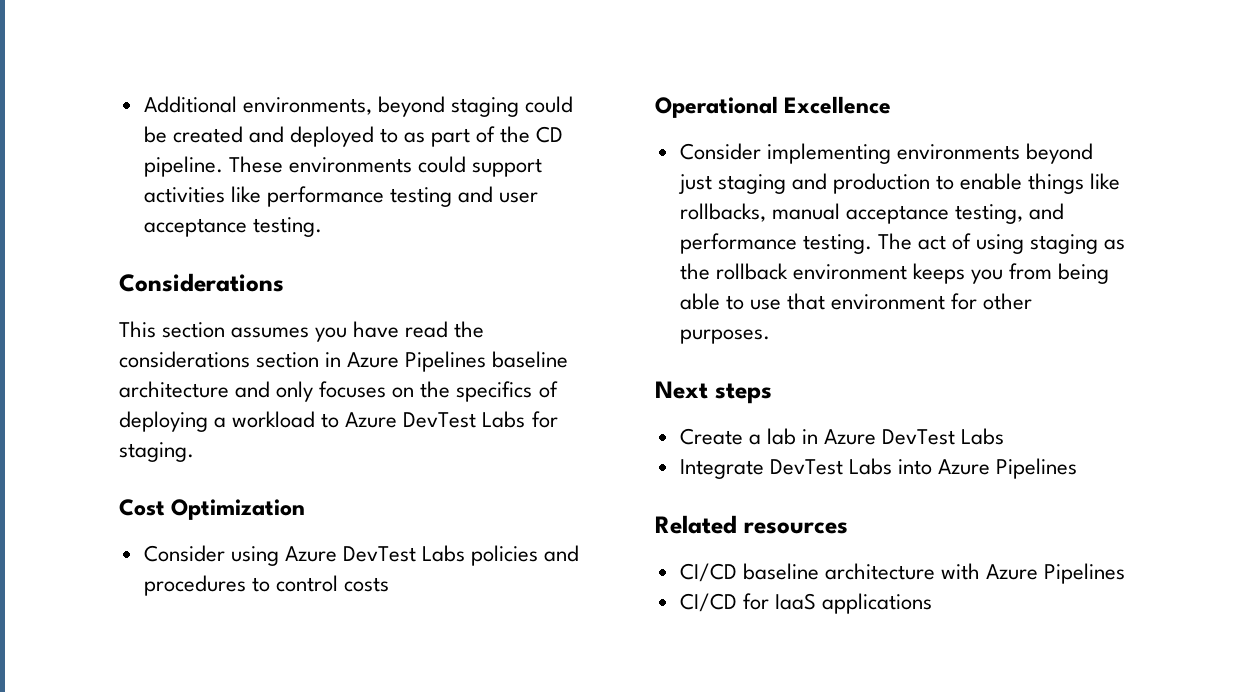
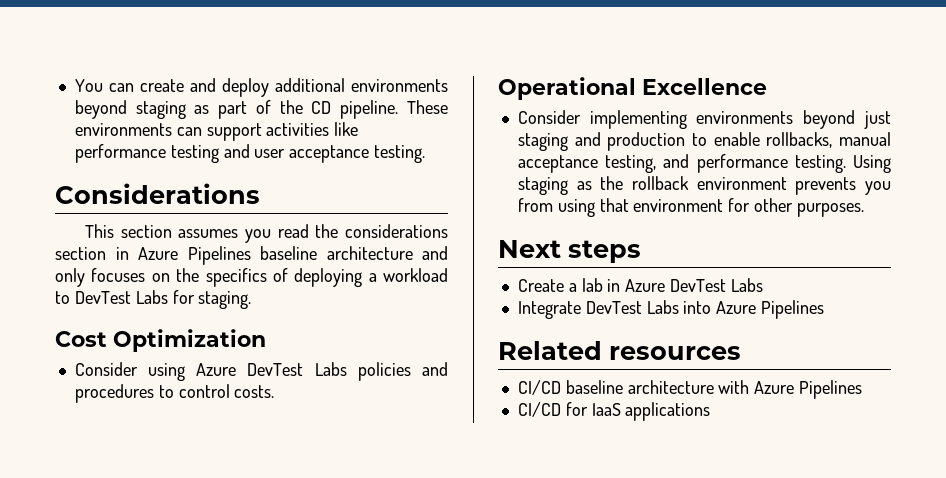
[143,96,574,117] [143,126,399,147] Additional environments, beyond staging could be created and deployed to -> [74,78,449,97] [74,100,186,119] You can create and deploy additional environments beyond staging
[417,156,466,173] could -> [176,127,202,136] can
[353,321,400,338] have -> (272, 236) none
[345,412,398,428] Azure -> (70, 297) none
[343,577,389,592] costs -> [234,385,275,398] costs.
[1028,173,1121,194] things like -> (760, 139) none
[877,233,1025,254] The act of using -> [853,155,891,173] Using
[912,263,965,284] keeps -> [795,177,857,195] prevents
[1058,263,1110,284] [679,293,781,310] being able to use -> [557,199,595,217] using

